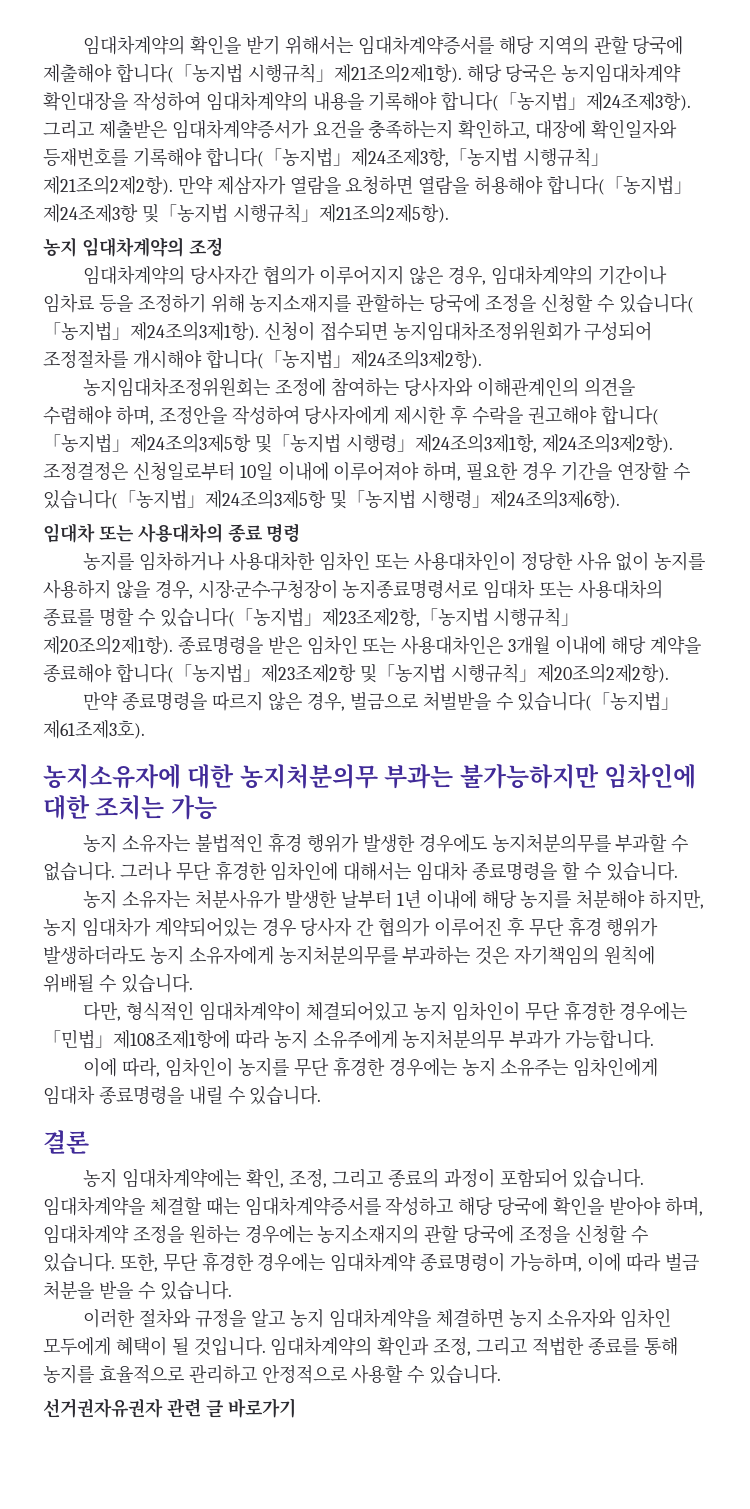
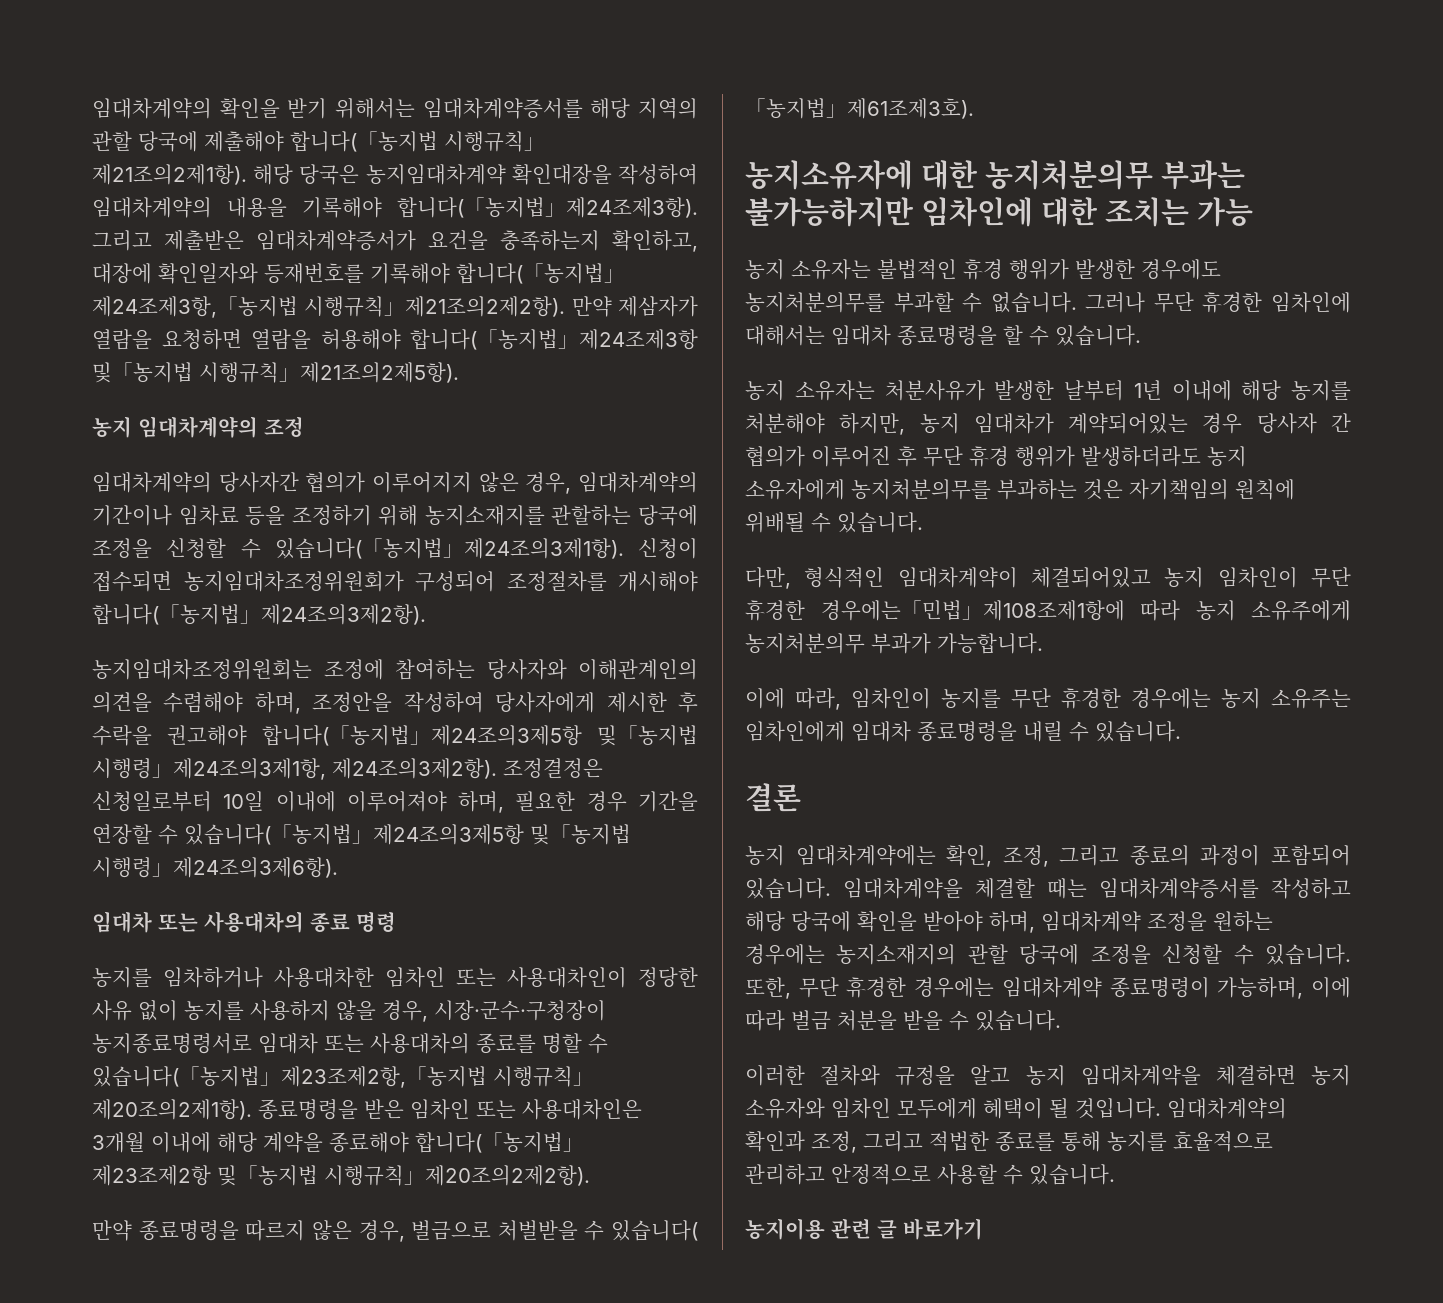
[43,1398,163,1418] 선거권자유권자 -> [745,1218,825,1240] 농지이용

